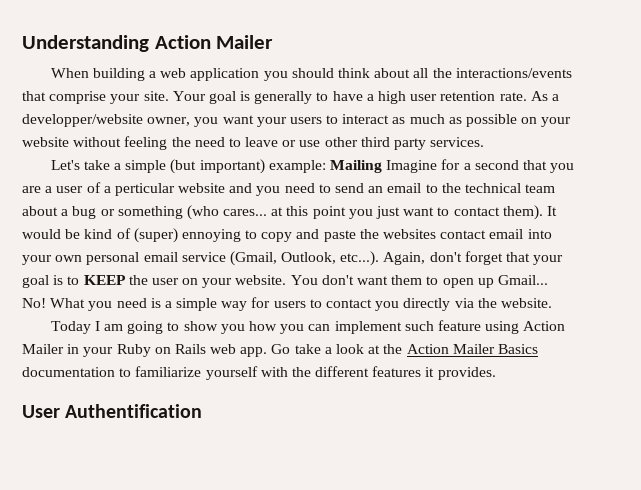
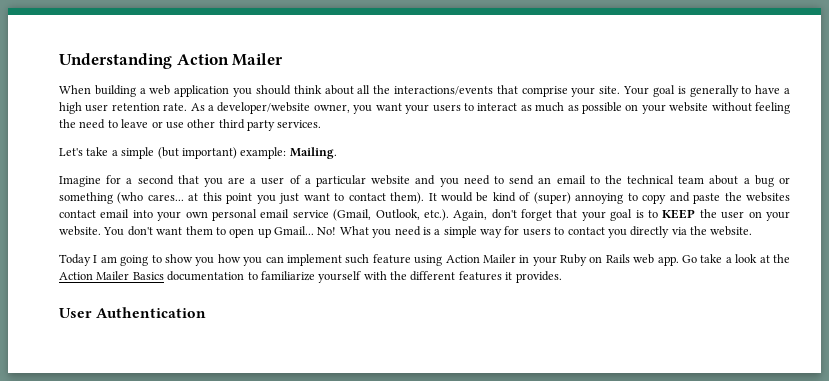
[22,114,143,127] developper/website -> [217,102,311,114] developer/website
[330,160,383,173] Mailing -> [289,147,337,159] Mailing. //
[114,183,175,196] perticular -> [316,175,367,187] particular
[181,229,241,242] ennoying -> [575,193,624,204] annoying
[340,251,380,266] etc...). -> [423,209,449,221] etc.).
[65,404,203,418] Authentification -> [96,307,207,318] Authentication

